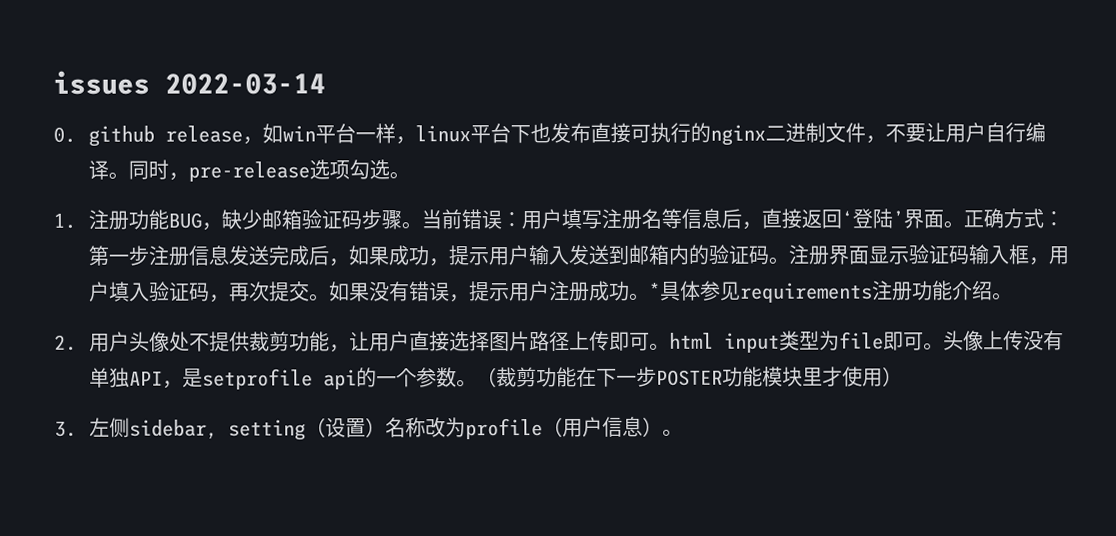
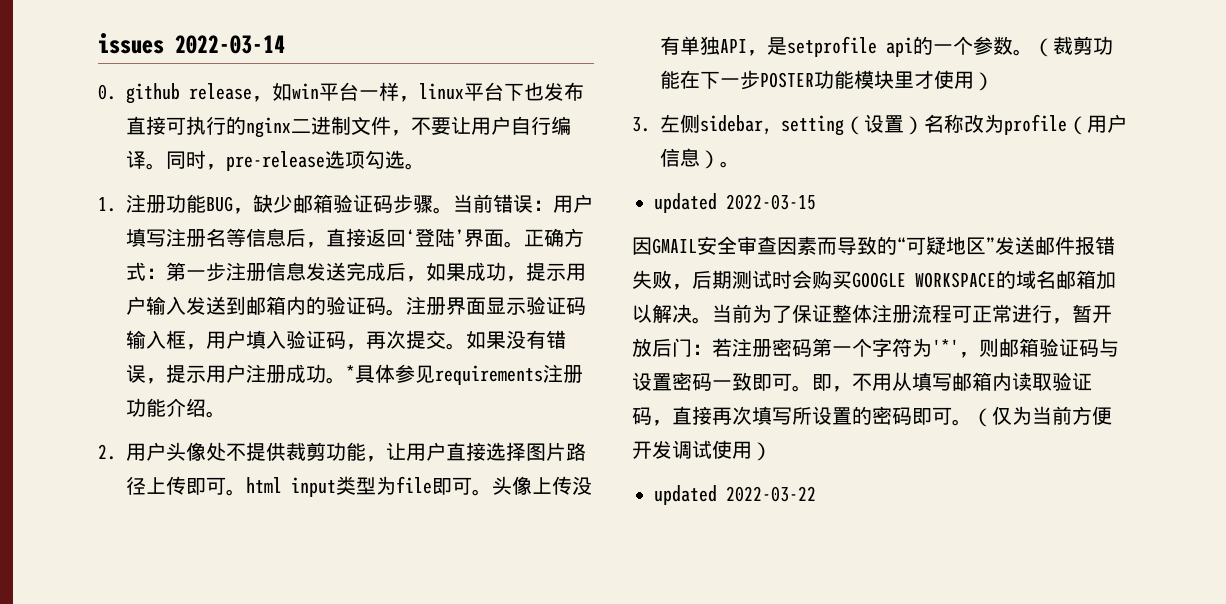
(683, 432) none -> [654,193,816,213] [632,236,1115,255] [632,270,1116,290] [632,304,1112,324] [632,338,1119,358] [632,372,1092,392] [632,406,1112,427] [632,440,772,461] [654,485,816,505] // updated 2022-03-15 // 因GMAIL安全审查因素而导致的“可疑地区”发送邮件报错失败，后期测试时会购买GOOGLE WORKSPACE的域名邮箱加以解决。当前为了保证整体注册流程可正常进行，暂开放后门：若注册密码第一个字符为'*'，则邮箱验证码与设置密码一致即可。即，不用从填写邮箱内读取验证码，直接再次填写所设置的密码即可。（仅为当前方便开发调试使用） // updated 2022-03-22

